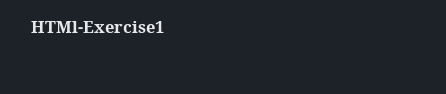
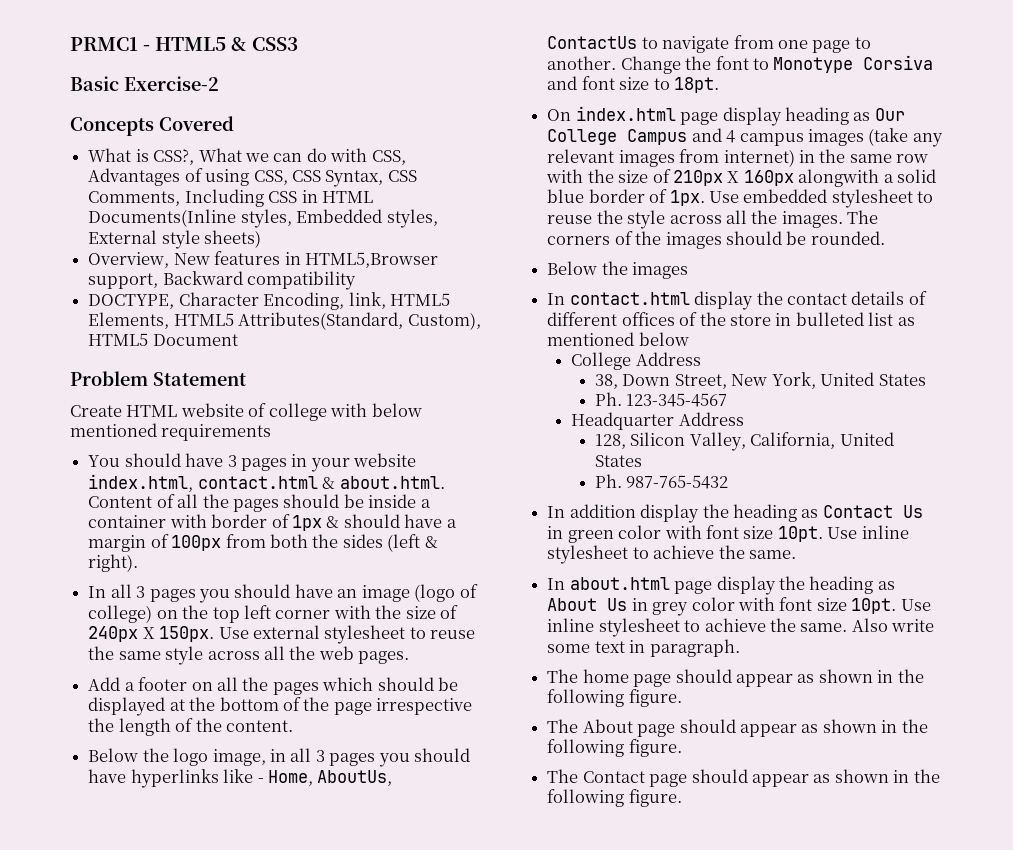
[31,21,164,33] HTMl-Exercise1 -> [70,37,298,51] [70,76,219,91] [70,116,234,136] [88,148,406,165] [88,168,417,187] [88,189,373,207] [88,209,438,228] [88,230,262,249] [88,251,438,268] [88,271,357,290] [88,292,450,310] [88,312,481,330] [88,333,238,346] [70,371,246,386] [70,403,422,421] [70,423,272,441] [88,453,417,472] [88,474,445,492] [88,494,431,512] [88,514,457,531] [88,534,438,552] [88,554,139,572] [88,584,478,603] [88,605,459,623] [88,625,476,644] [88,646,410,665] [88,677,459,695] [88,697,473,716] [88,718,293,736] [88,748,471,767] [88,769,393,788] [547,35,871,53] [547,55,934,74] [547,76,719,93] [547,106,905,126] [547,128,943,147] [547,149,929,167] [546,169,937,187] [547,189,934,208] [547,210,879,229] [547,231,885,249] [547,261,689,279] [547,291,927,310] [547,312,915,326] [547,332,689,346] [571,352,701,370] [594,372,926,389] [594,392,728,407] [571,412,744,430] [594,432,894,451] [594,455,642,467] [594,474,729,489] [547,504,923,523] [547,525,909,543] [547,545,796,564] [547,576,895,595] [547,597,931,616] [547,618,935,637] [547,639,740,657] [547,669,924,687] [547,689,682,707] [547,719,928,737] [547,739,682,757] [547,769,940,787] [547,789,682,807] PRMC1 - HTML5 & CSS3 // Basic Exercise-2 // Concepts Covered // What is CSS?, What we can do with CSS, Advantages of using CSS, CSS Syntax, CSS Comments, Including CSS in HTML Documents(Inline styles, Embedded styles, External style sheets) // Overview, New features in HTML5,Browser support, Backward compatibility // DOCTYPE, Character Encoding, link, HTML5 Elements, HTML5 Attributes(Standard, Custom), HTML5 Document // Problem Statement // Create HTML website of college with below mentioned requirements // You should have 3 pages in your website index.html, contact.html & about.html. Content of all the pages should be inside a container with border of 1px & should have a margin of 100px from both the sides (left & right). // In all 3 pages you should have an image (logo of college) on the top left corner with the size of 240px X 150px. Use external stylesheet to reuse the same style across all the web pages. // Add a footer on all the pages which should be displayed at the bottom of the page irrespective the length of the content. // Below the logo image, in all 3 pages you should have hyperlinks like - Home, AboutUs, ContactUs to navigate from one page to another. Change the font to Monotype Corsiva and font size to 18pt. // On index.html page display heading as Our College Campus and 4 campus images (take any relevant images from internet) in the same row with the size of 210px X 160px alongwith a solid blue border of 1px. Use embedded stylesheet to reuse the style across all the images. The corners of the images should be rounded. // Below the images // In contact.html display the contact details of different offices of the store in bulleted list as mentioned below // College Address // 38, Down Street, New York, United States // Ph. 123-345-4567 // Headquarter Address // 128, Silicon Valley, California, United States // Ph. 987-765-5432 // In addition display the heading as Contact Us in green color with font size 10pt. Use inline stylesheet to achieve the same. // In about.html page display the heading as About Us in grey color with font size 10pt. Use inline stylesheet to achieve the same. Also write some text in paragraph. // The home page should appear as shown in the following figure. // The About page should appear as shown in the following figure. // The Contact page should appear as shown in the following figure.

